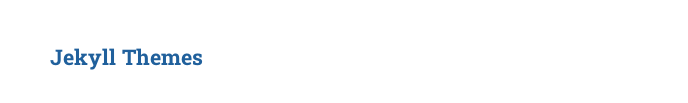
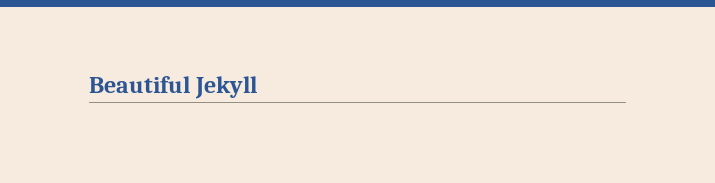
[50,48,203,70] Jekyll Themes -> [89,76,258,99] Beautiful Jekyll

